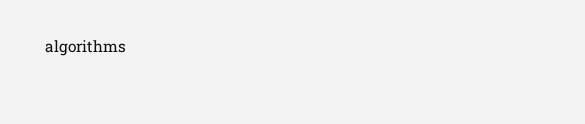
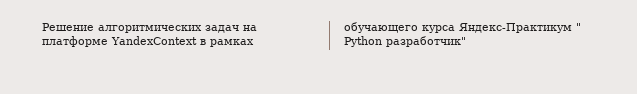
[45,40,126,56] algorithms -> [42,23,257,33] [42,36,254,47] [344,22,581,33] [344,36,466,47] Решение алгоритмических задач на платформе YandexContext в рамках обучающего курса Яндекс-Практикум " Python разработчик"

